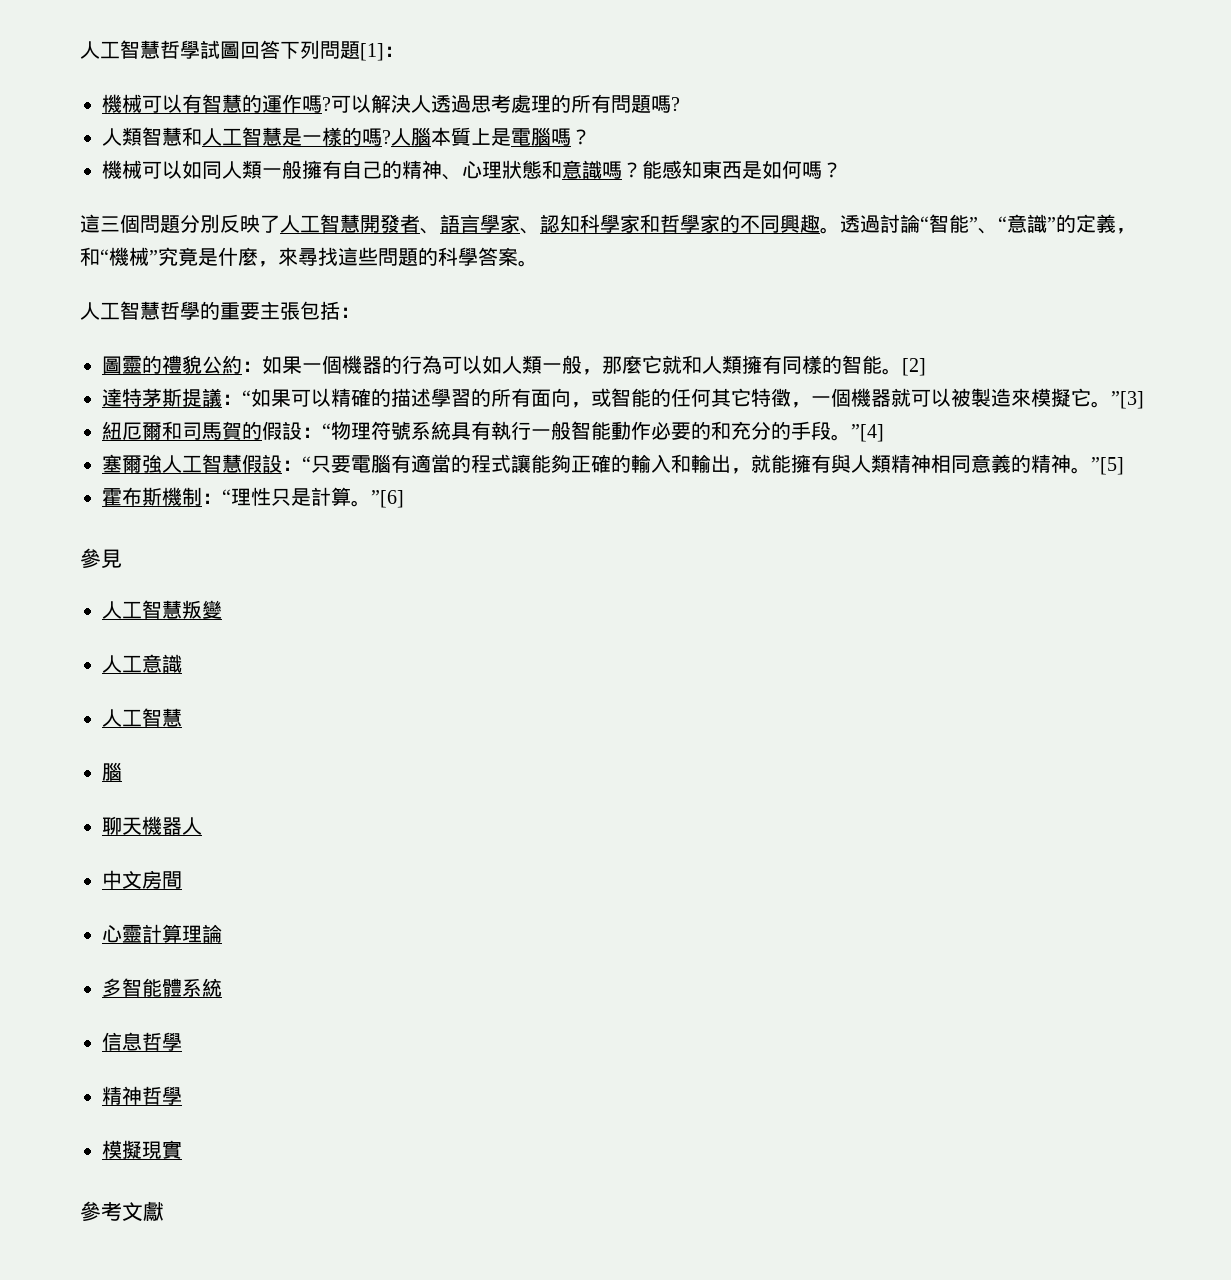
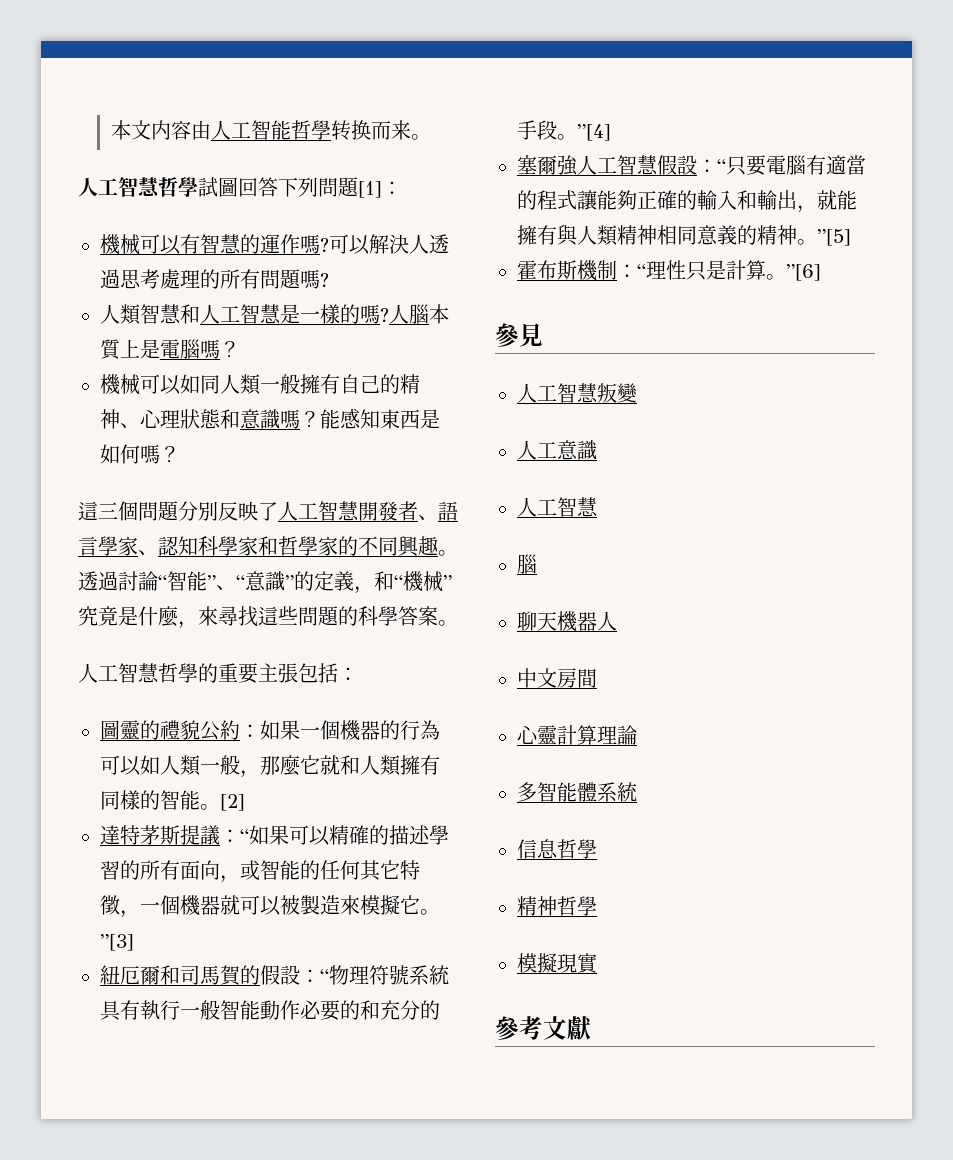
(80, 50) none -> [111,120,432,141] 本文内容由人工智能哲學转换而来。 //

